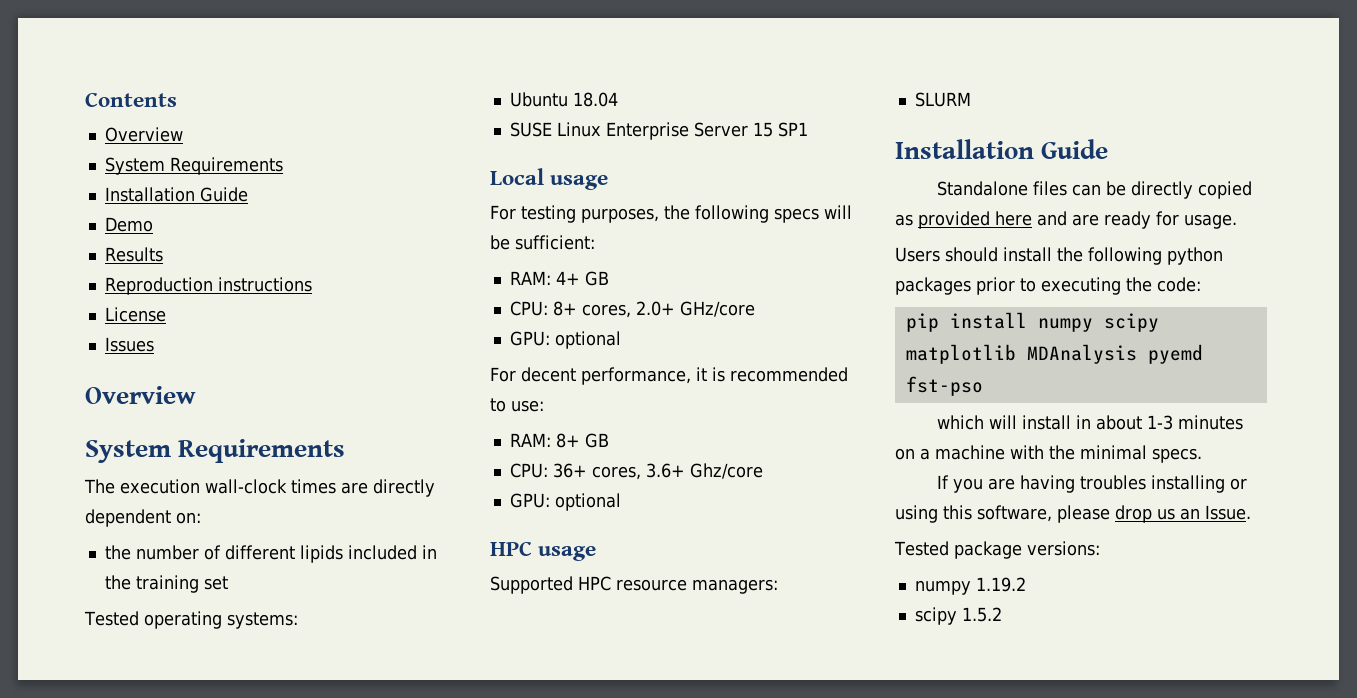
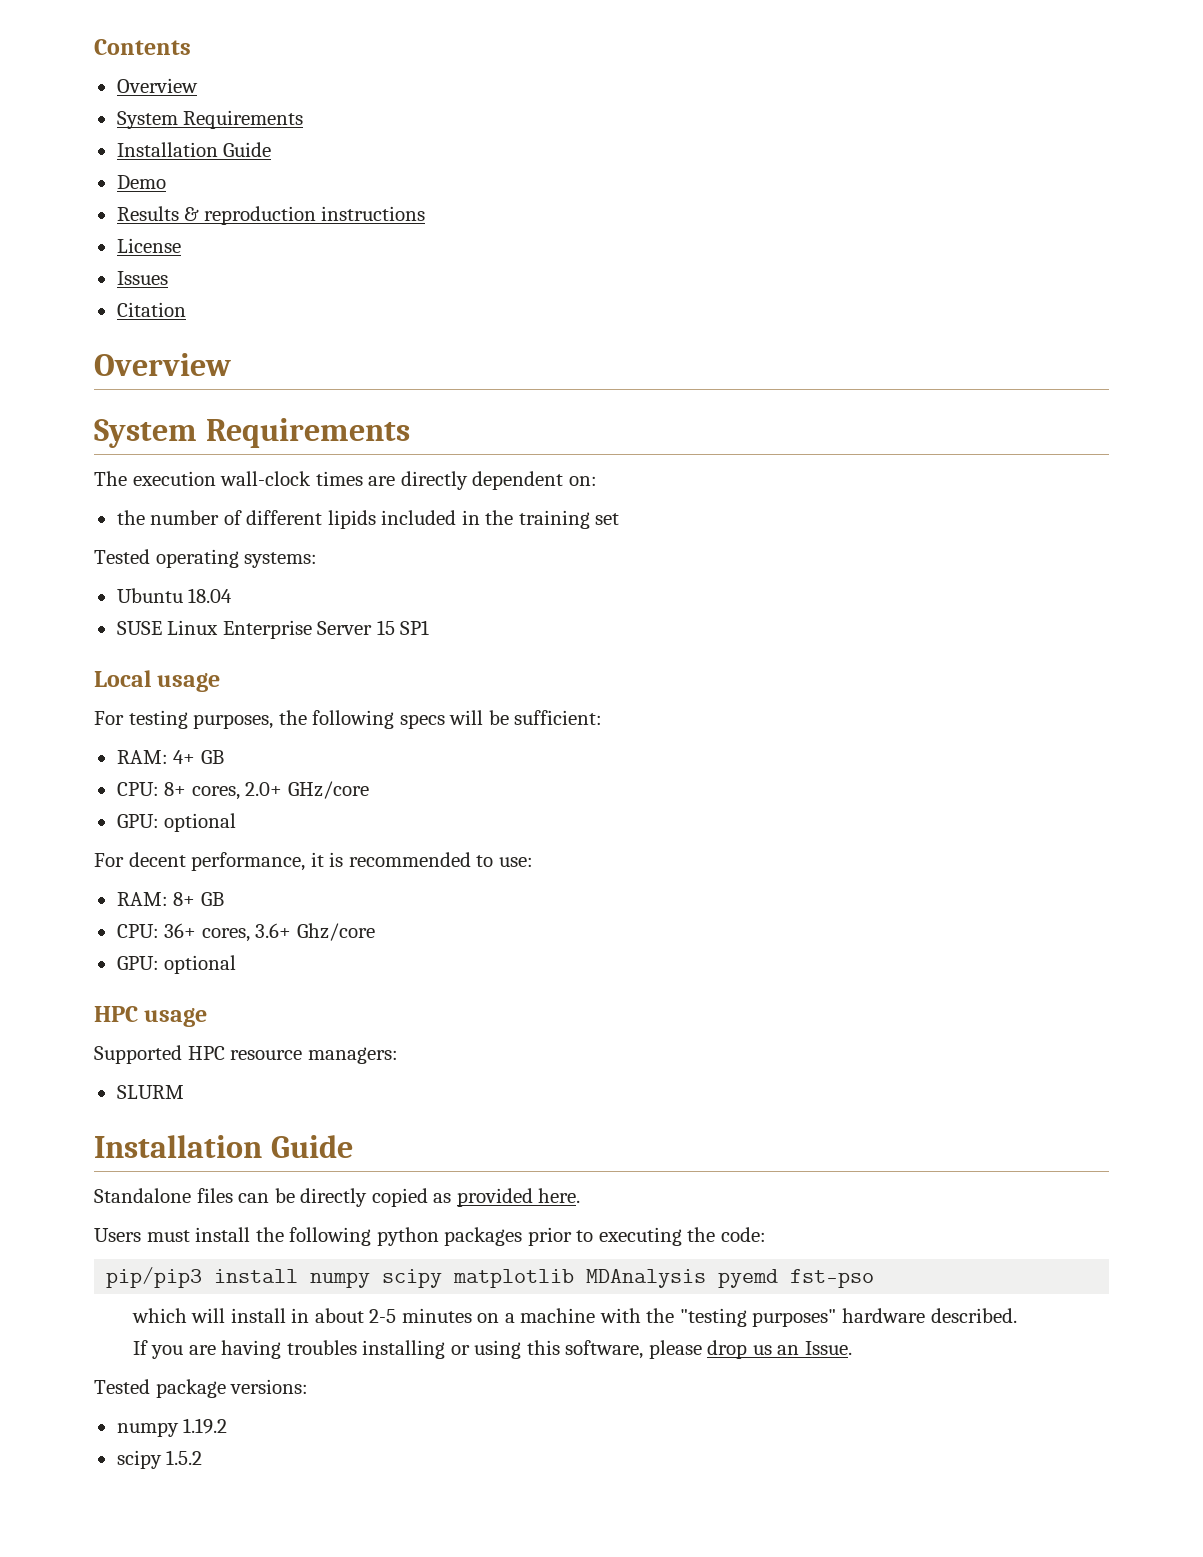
[104,277,213,295] // Reproduction -> [184,206,316,225] & reproduction
(154, 344) none -> [116,302,186,317] // Citation
[995,211,1237,229] here and are ready for usage. -> [538,1188,581,1203] here.
[945,247,998,262] should -> [146,1230,190,1242] must
[905,313,939,332] pip -> [106,1267,203,1288] pip/pip3
[1146,415,1173,430] 1-3 -> [369,1309,397,1323] 2-5
[1080,445,1202,463] minimal specs. -> [679,1308,1017,1327] "testing purposes" hardware described.

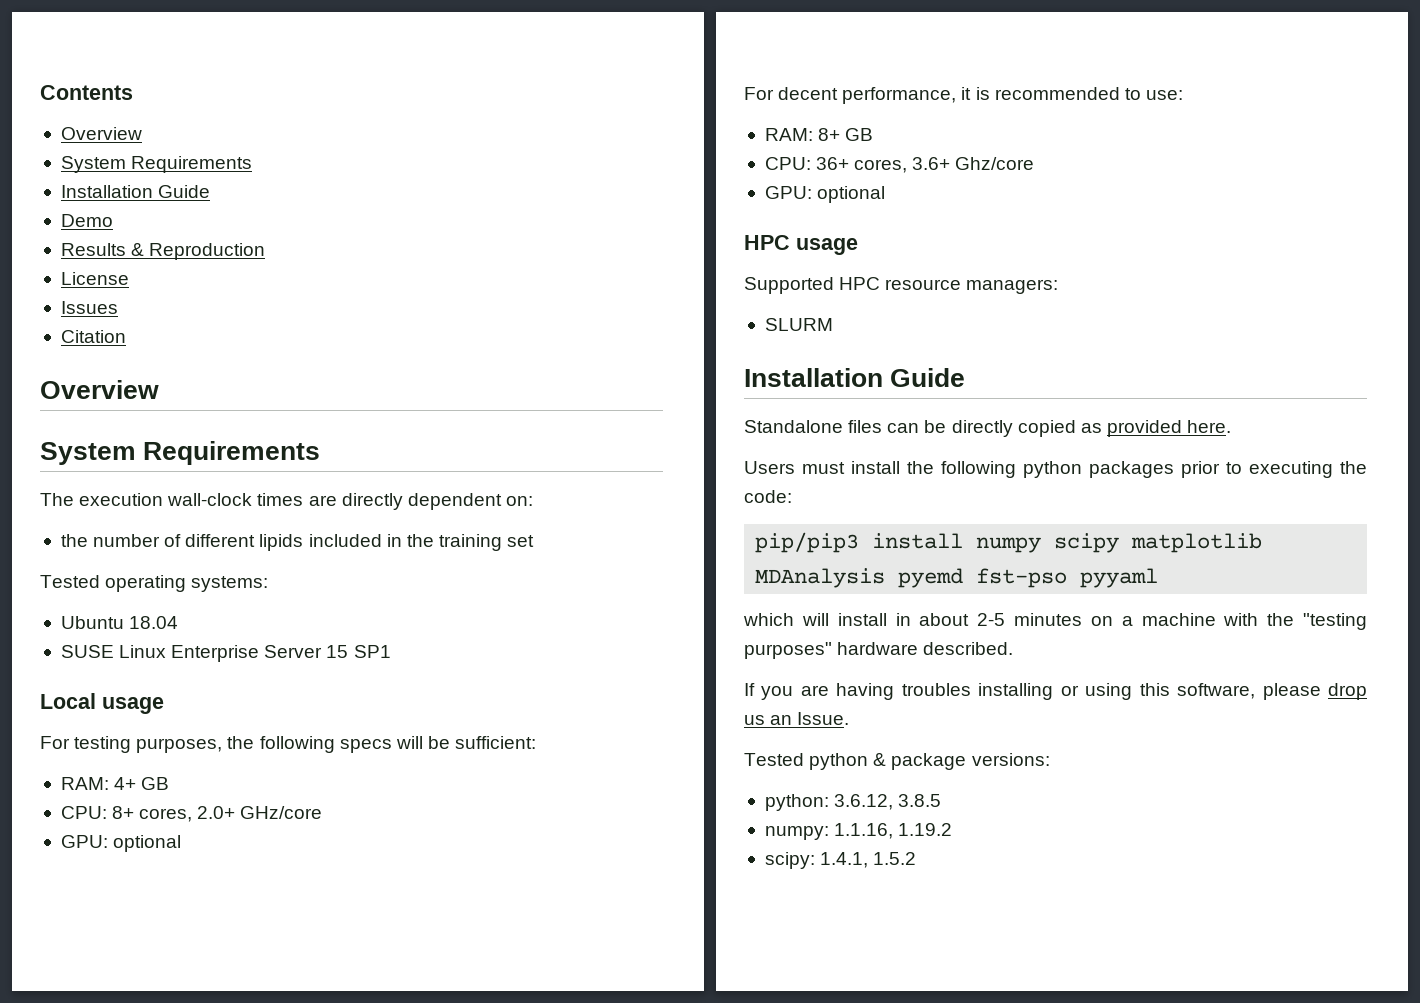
[203,206,426,225] reproduction instructions -> [149,243,266,260] Reproduction
(875, 1278) none -> [1080,568,1159,588] pyyaml
(150, 1386) none -> [809,753,887,770] python &
[116,1422,179,1437] numpy -> [764,794,942,811] [764,823,894,840] python: 3.6.12, 3.8.5 // numpy: 1.1.16,
[116,1450,162,1469] scipy -> [764,852,869,869] scipy: 1.4.1,

